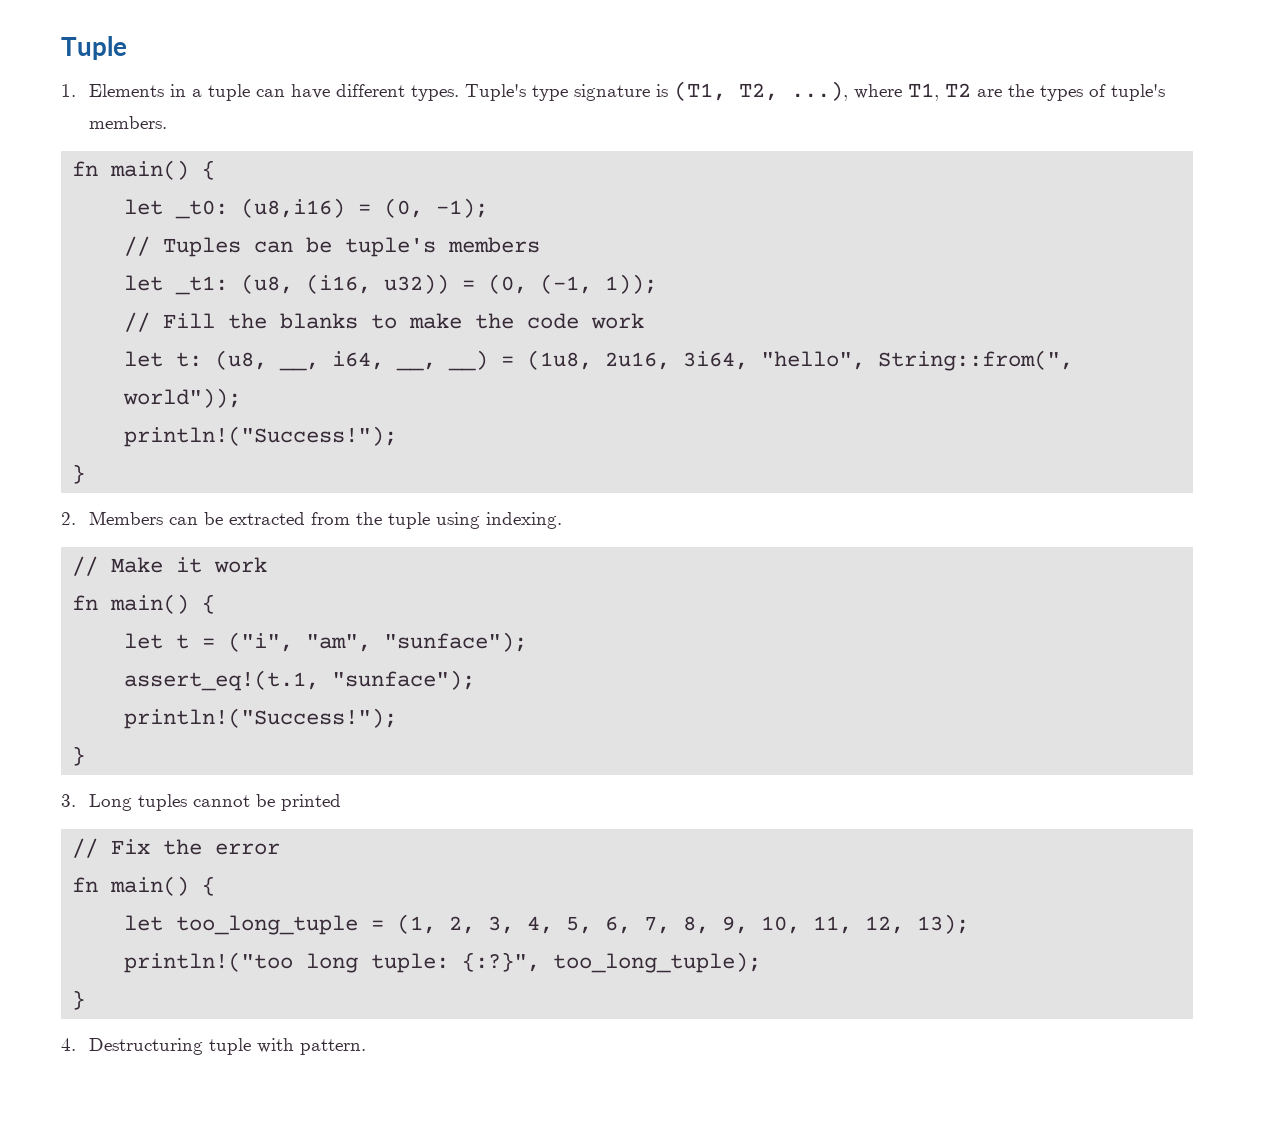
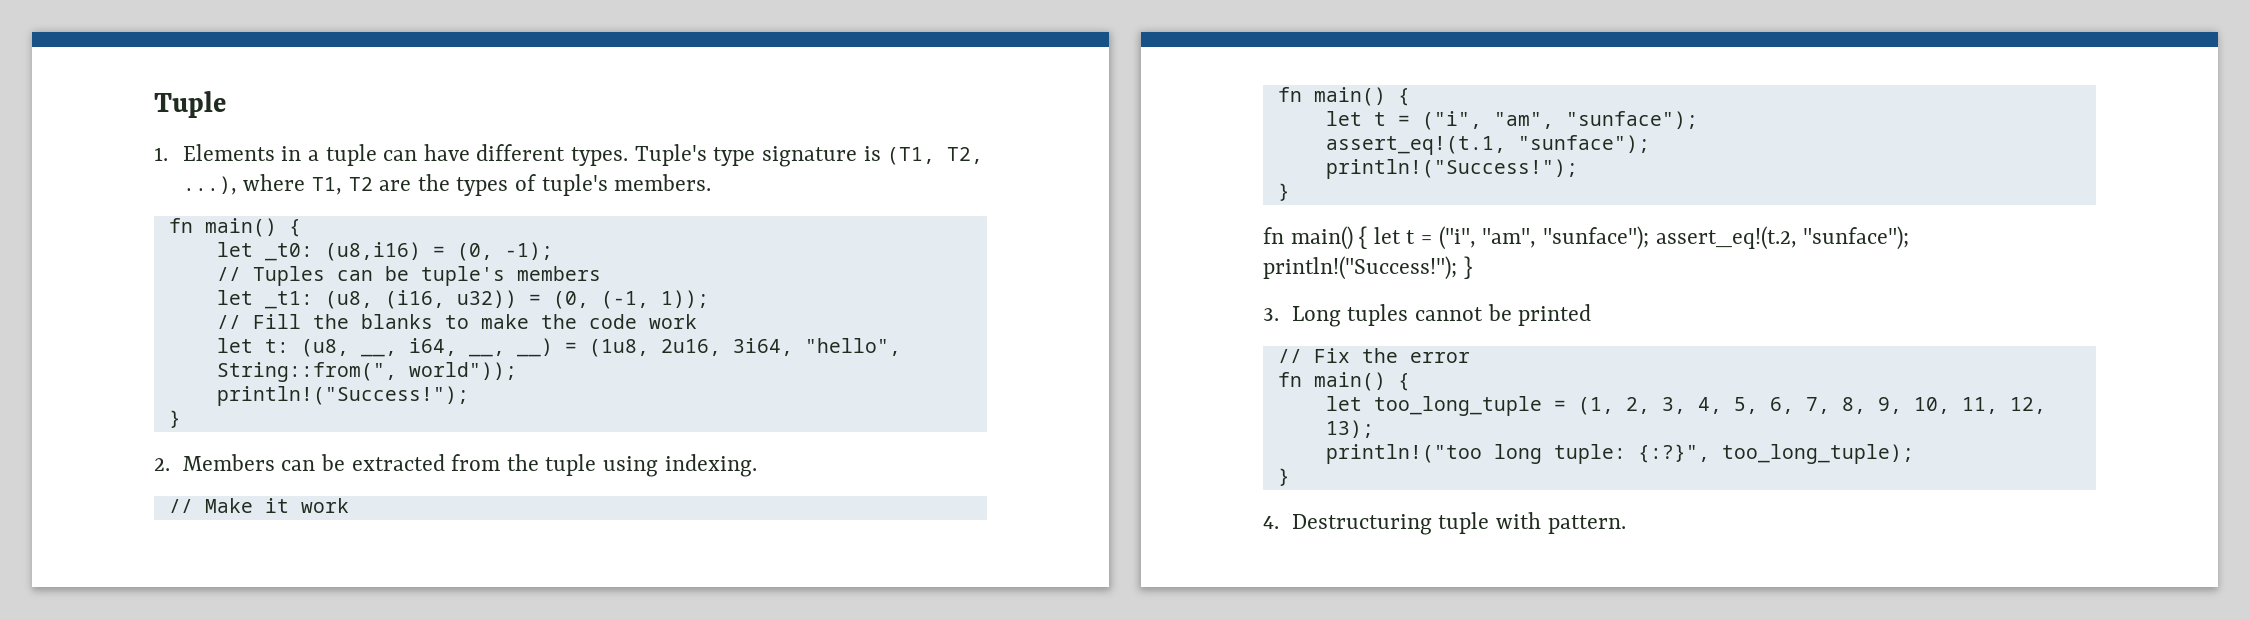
(86, 756) none -> [1263,226,1910,250] [1263,256,1472,280] // fn main() { let t = ("i", "am", "sunface"); assert_eq!(t.2, "sunface"); println!("Success!"); }

